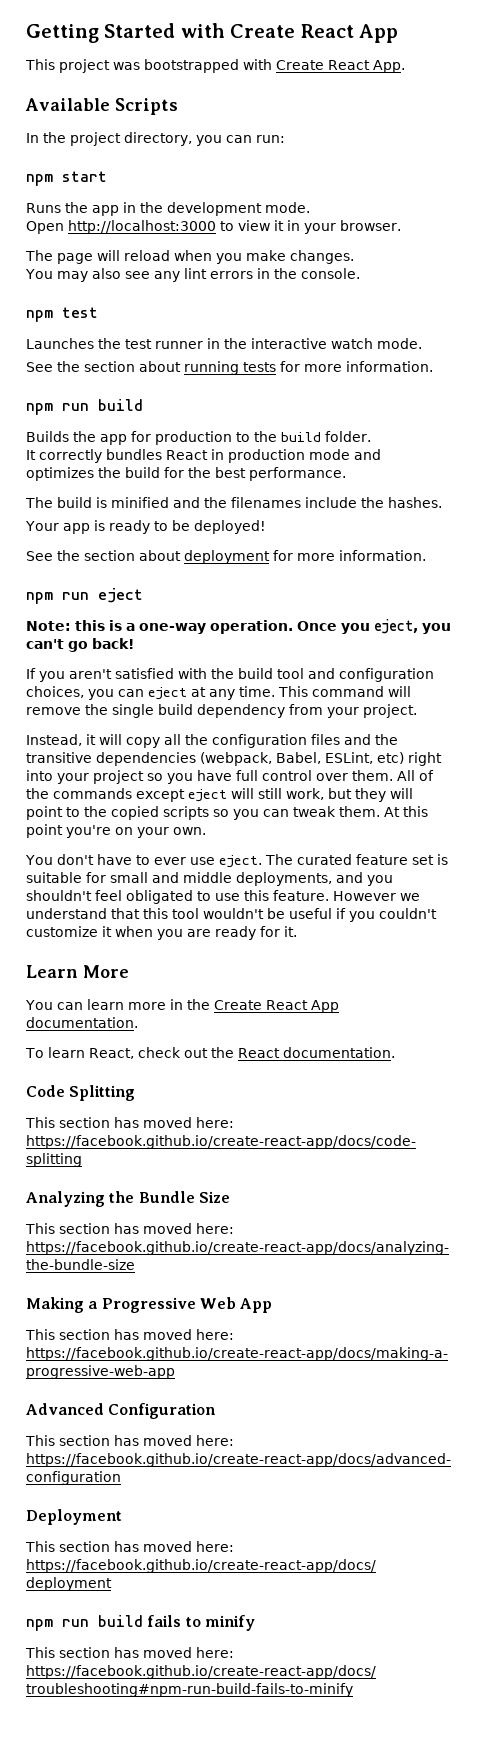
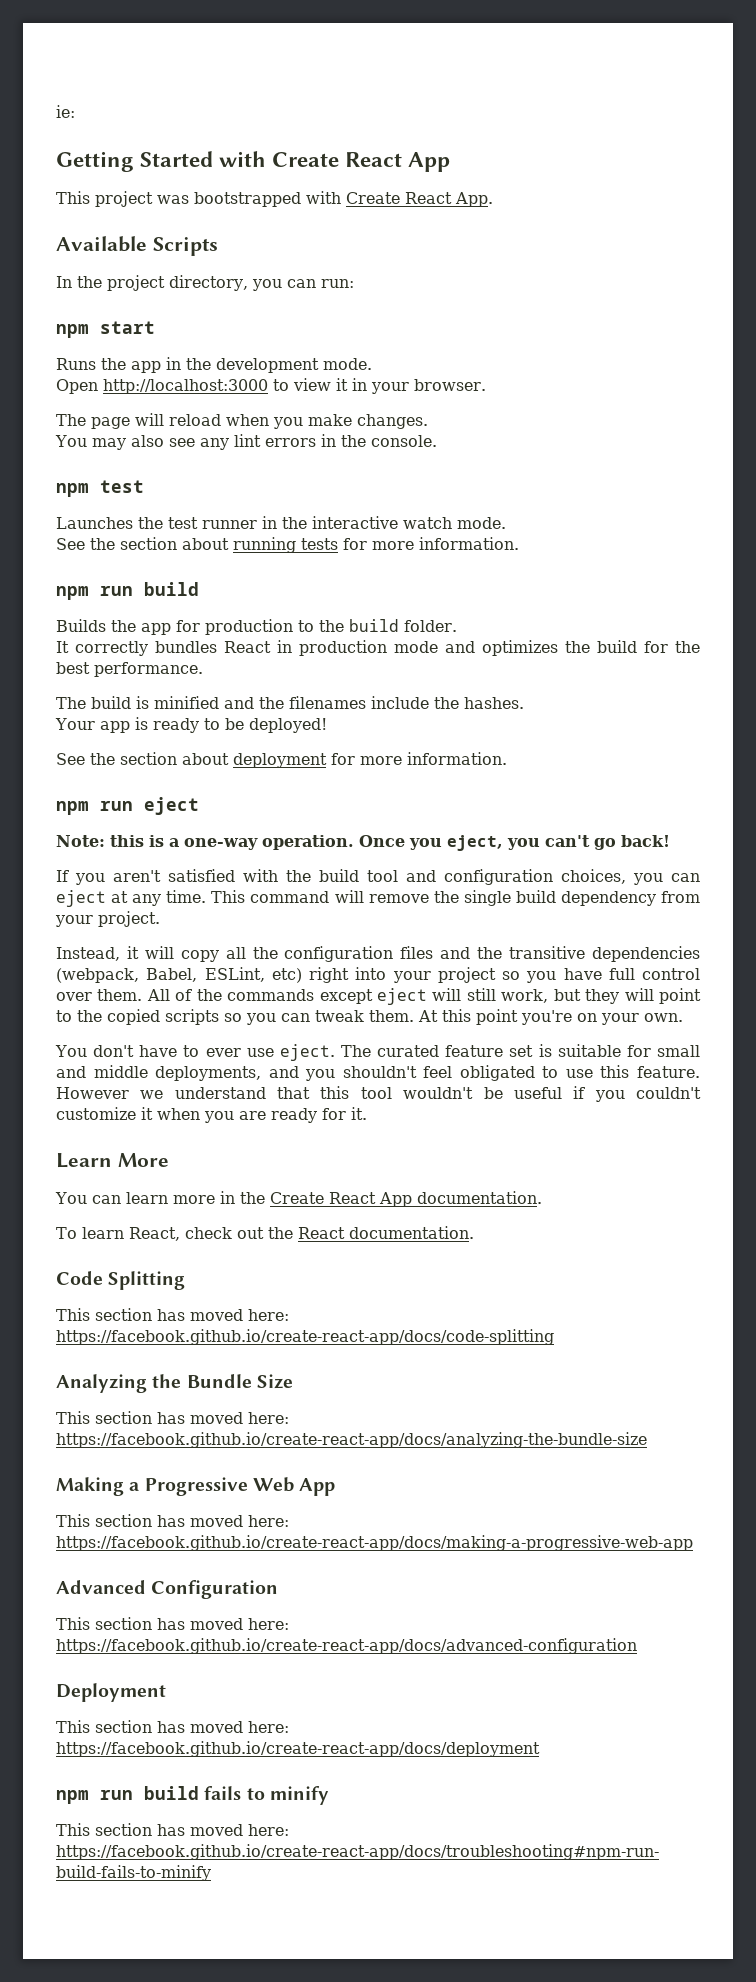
(26, 33) none -> [56,105,75,118] ie: //

